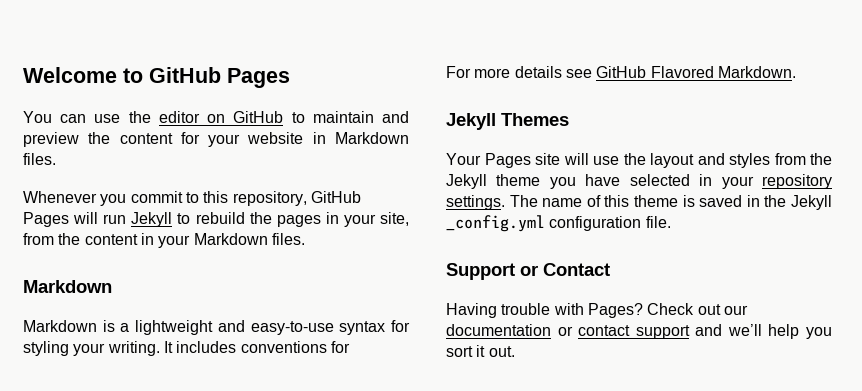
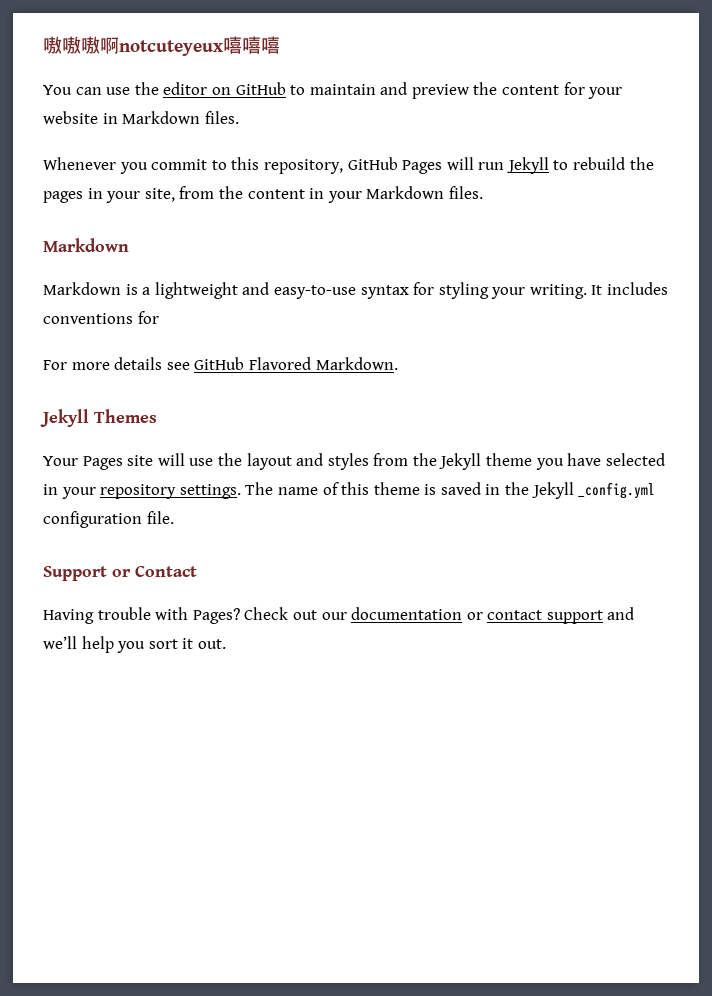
[23,67,290,88] Welcome to GitHub Pages -> [43,36,280,56] 嗷嗷嗷啊notcuteyeux嘻嘻嘻

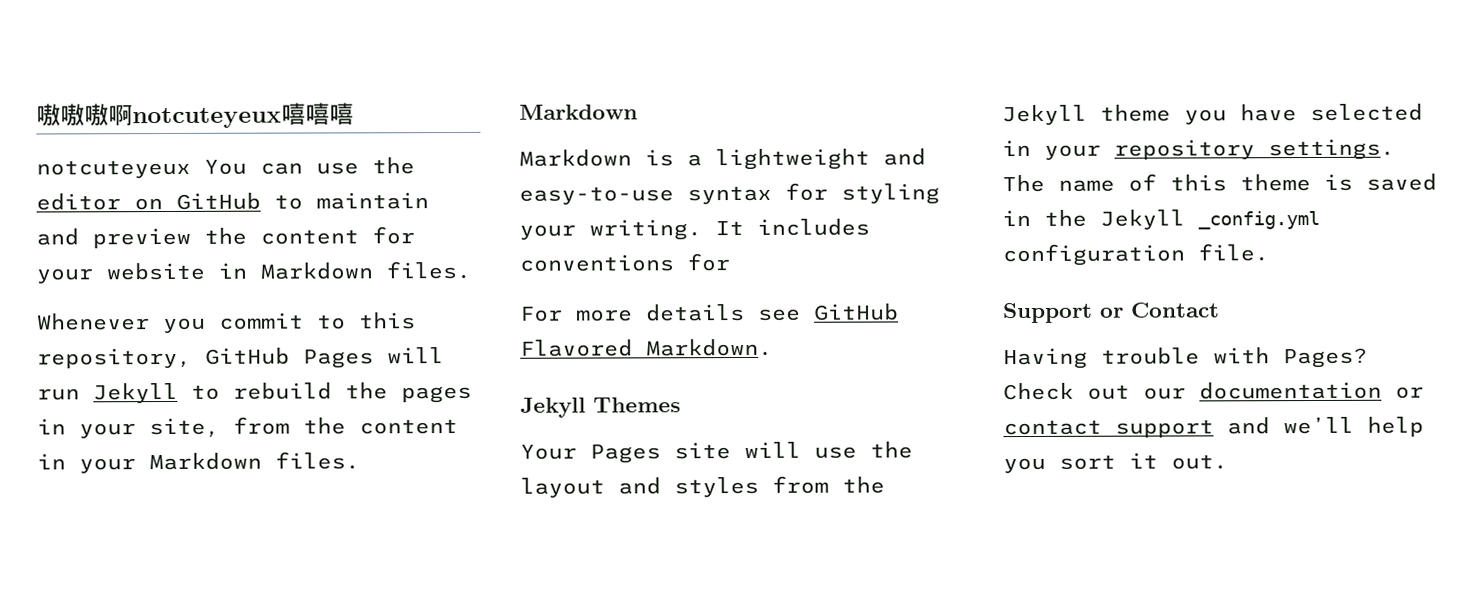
(280, 45) none -> [36,159,191,179] notcuteyeux

